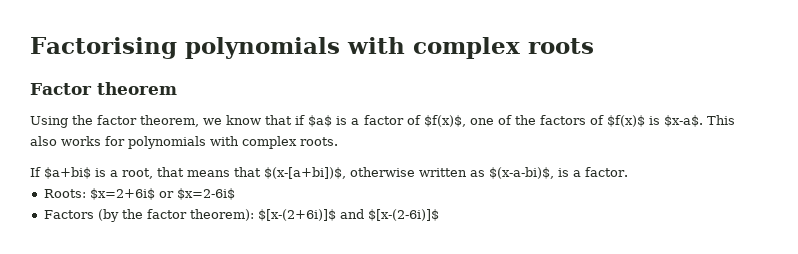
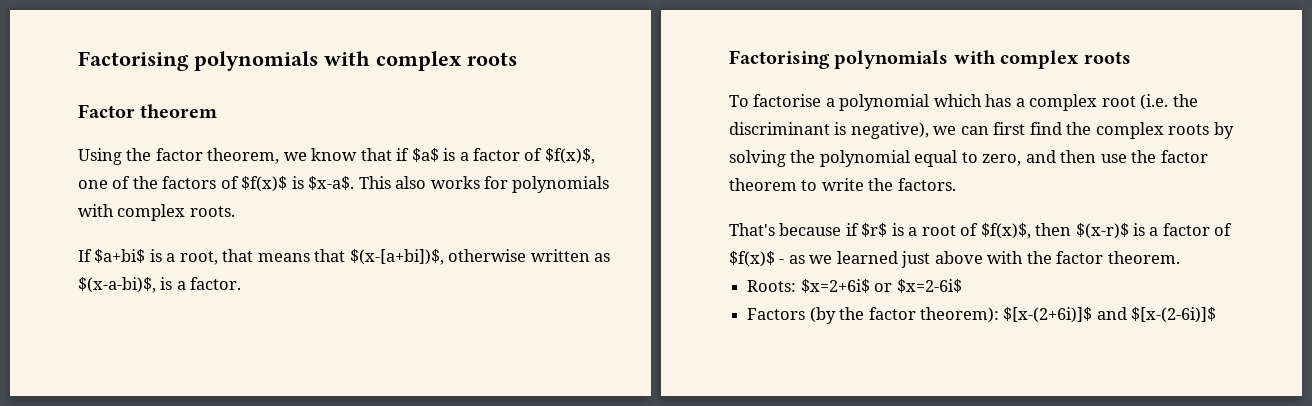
(628, 172) none -> [729,50,1131,69] [729,94,1198,111] [729,122,1234,139] [729,150,1208,167] [729,178,956,191] [729,223,1233,239] [729,251,1180,268] // Factorising polynomials with complex roots // To factorise a polynomial which has a complex root (i.e. the discriminant is negative), we can first find the complex roots by solving the polynomial equal to zero, and then use the factor theorem to write the factors. // That's because if $r$ is a root of $f(x)$, then $(x-r)$ is a factor of $f(x)$ - as we learned just above with the factor theorem.

